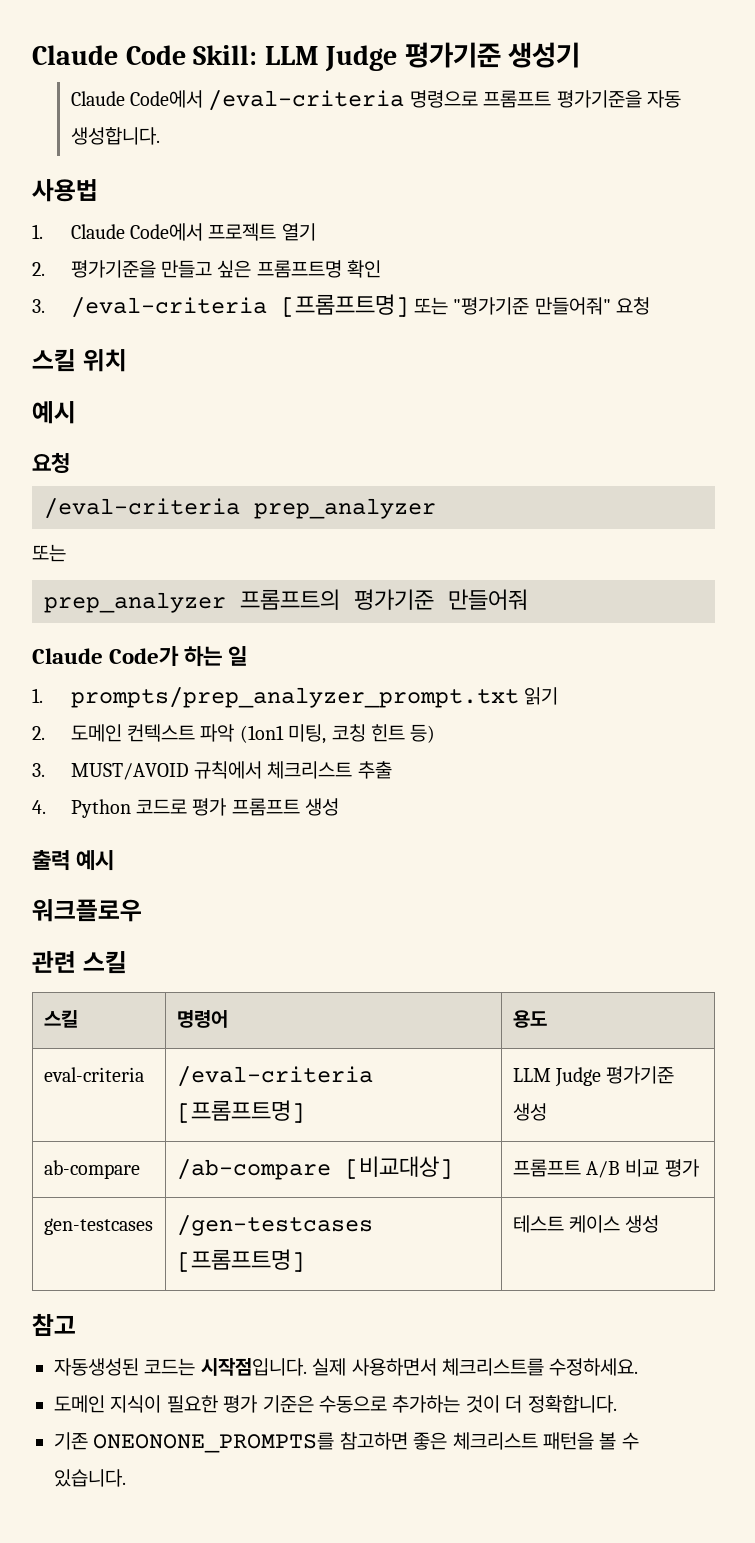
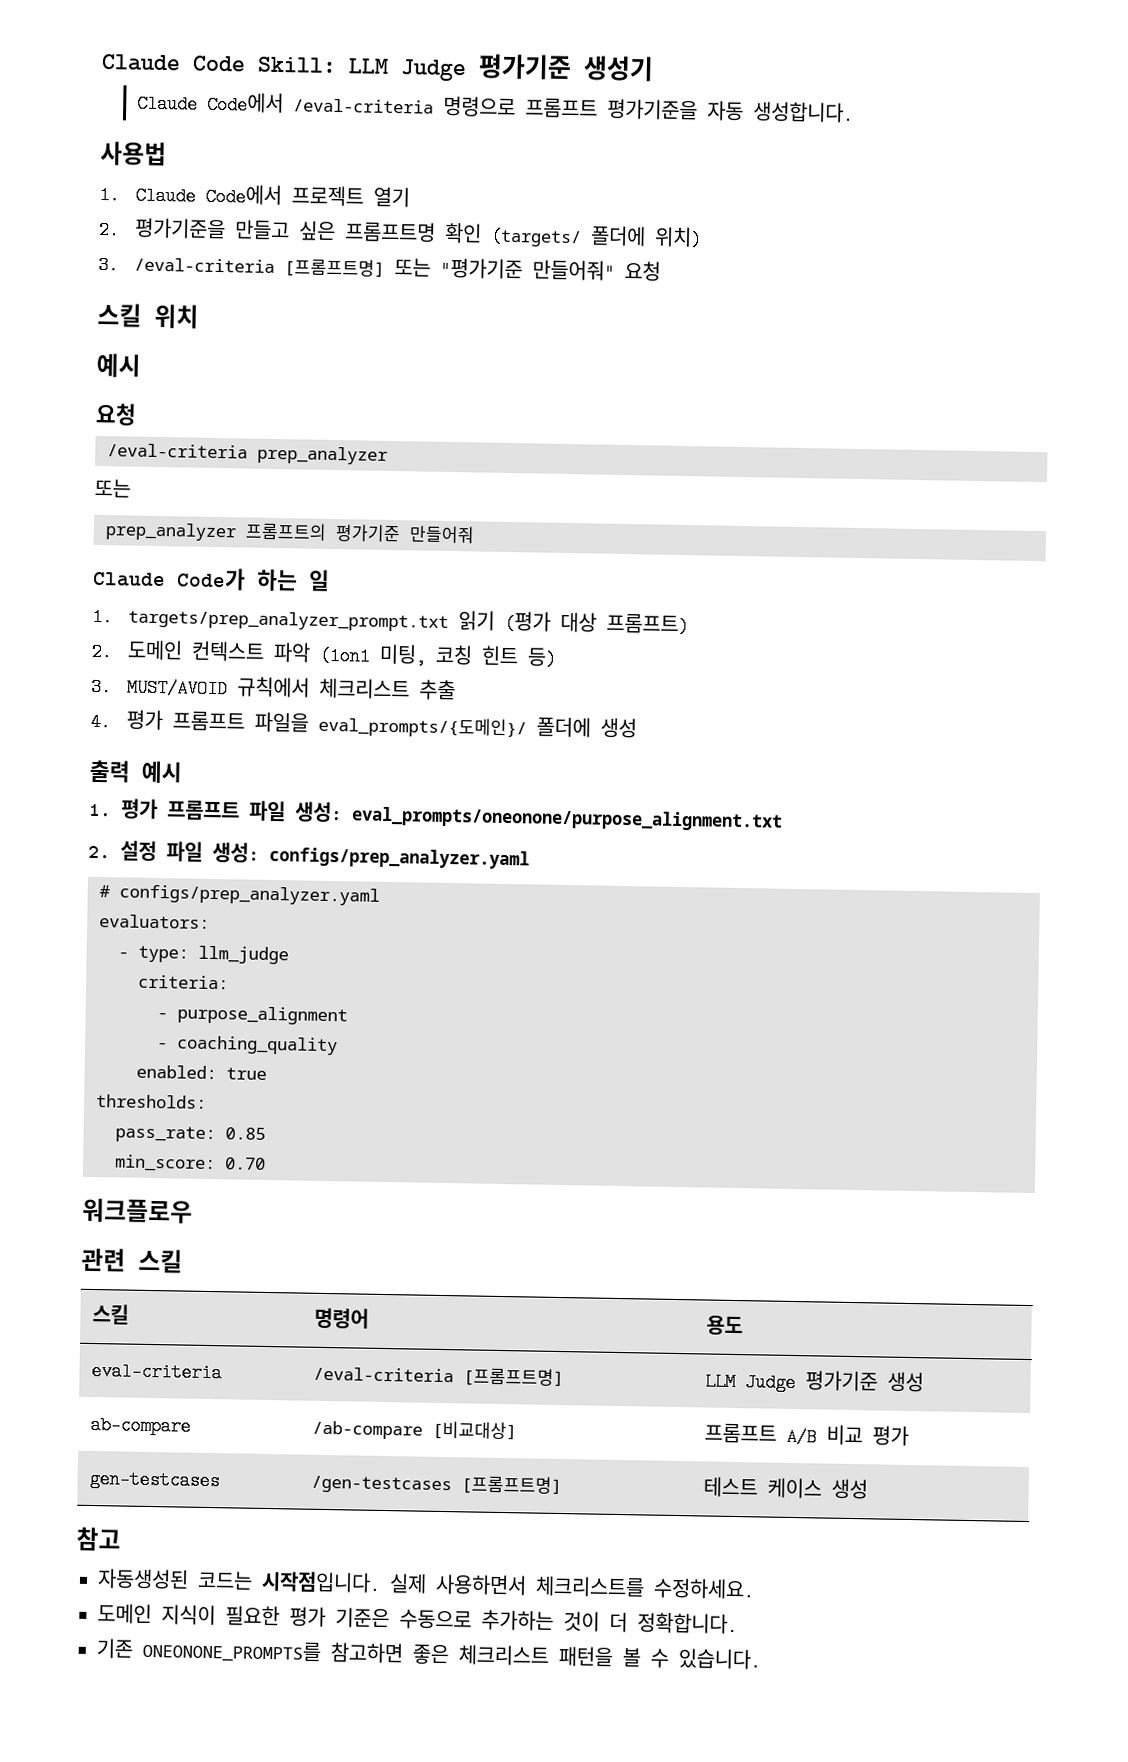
(382, 269) none -> [490,225,703,250] (targets/ 폴더에 위치)
[70,687,519,708] prompts/prep_analyzer_prompt.txt -> [128,609,450,633] targets/prep_analyzer_prompt.txt
(558, 696) none -> [504,610,690,637] (평가 대상 프롬프트)
[70,798,340,818] [32,850,115,871] Python 코드로 평가 프롬프트 생성 // 출력 예시 -> [126,709,638,739] [89,759,182,784] [89,798,783,832] [88,840,530,870] [99,884,380,906] [99,914,210,929] [118,945,289,965] [138,974,229,990] [157,1005,348,1026] [157,1035,338,1056] [136,1064,267,1080] [96,1094,207,1109] [115,1125,266,1144] [114,1154,266,1173] 평가 프롬프트 파일을 eval_prompts/{도메인}/ 폴더에 생성 // 출력 예시 // 1. 평가 프롬프트 파일 생성: eval_prompts/oneonone/purpose_alignment.txt // 2. 설정 파일 생성: configs/prep_analyzer.yaml // # configs/prep_analyzer.yaml // evaluators: // - type: llm_judge // criteria: // - purpose_alignment // - coaching_quality // enabled: true // thresholds: // pass_rate: 0.85 // min_score: 0.70

